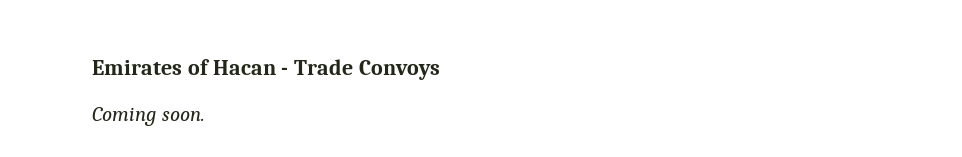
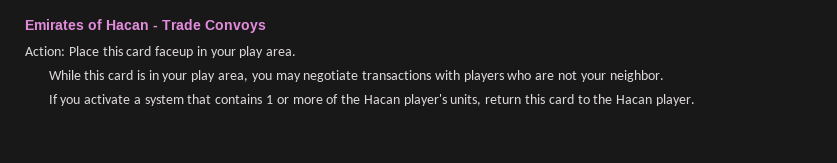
[92,107,205,126] Coming soon. -> [25,46,297,58] [48,70,664,82] [48,94,695,106] Action: Place this card faceup in your play area. // While this card is in your play area, you may negotiate transactions with players who are not your neighbor. // If you activate a system that contains 1 or more of the Hacan player's units, return this card to the Hacan player.

